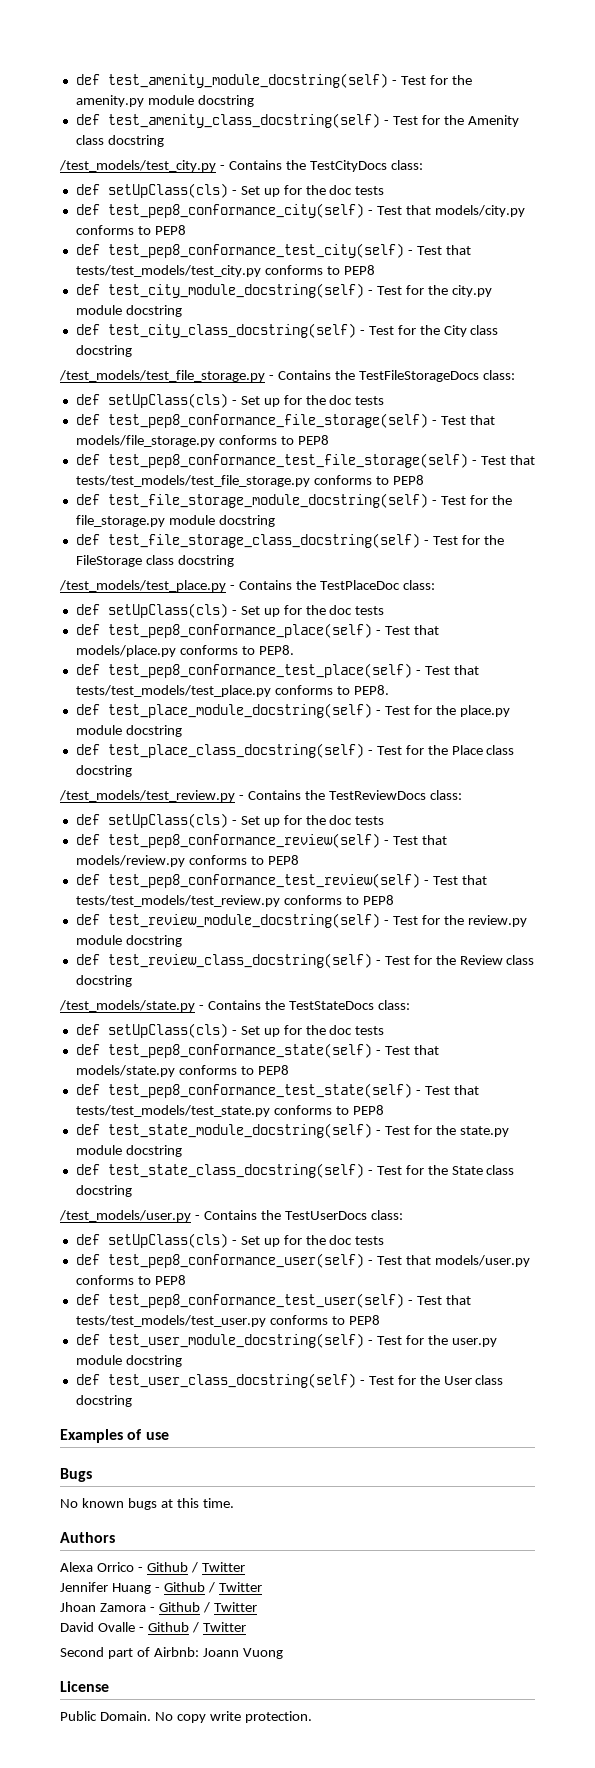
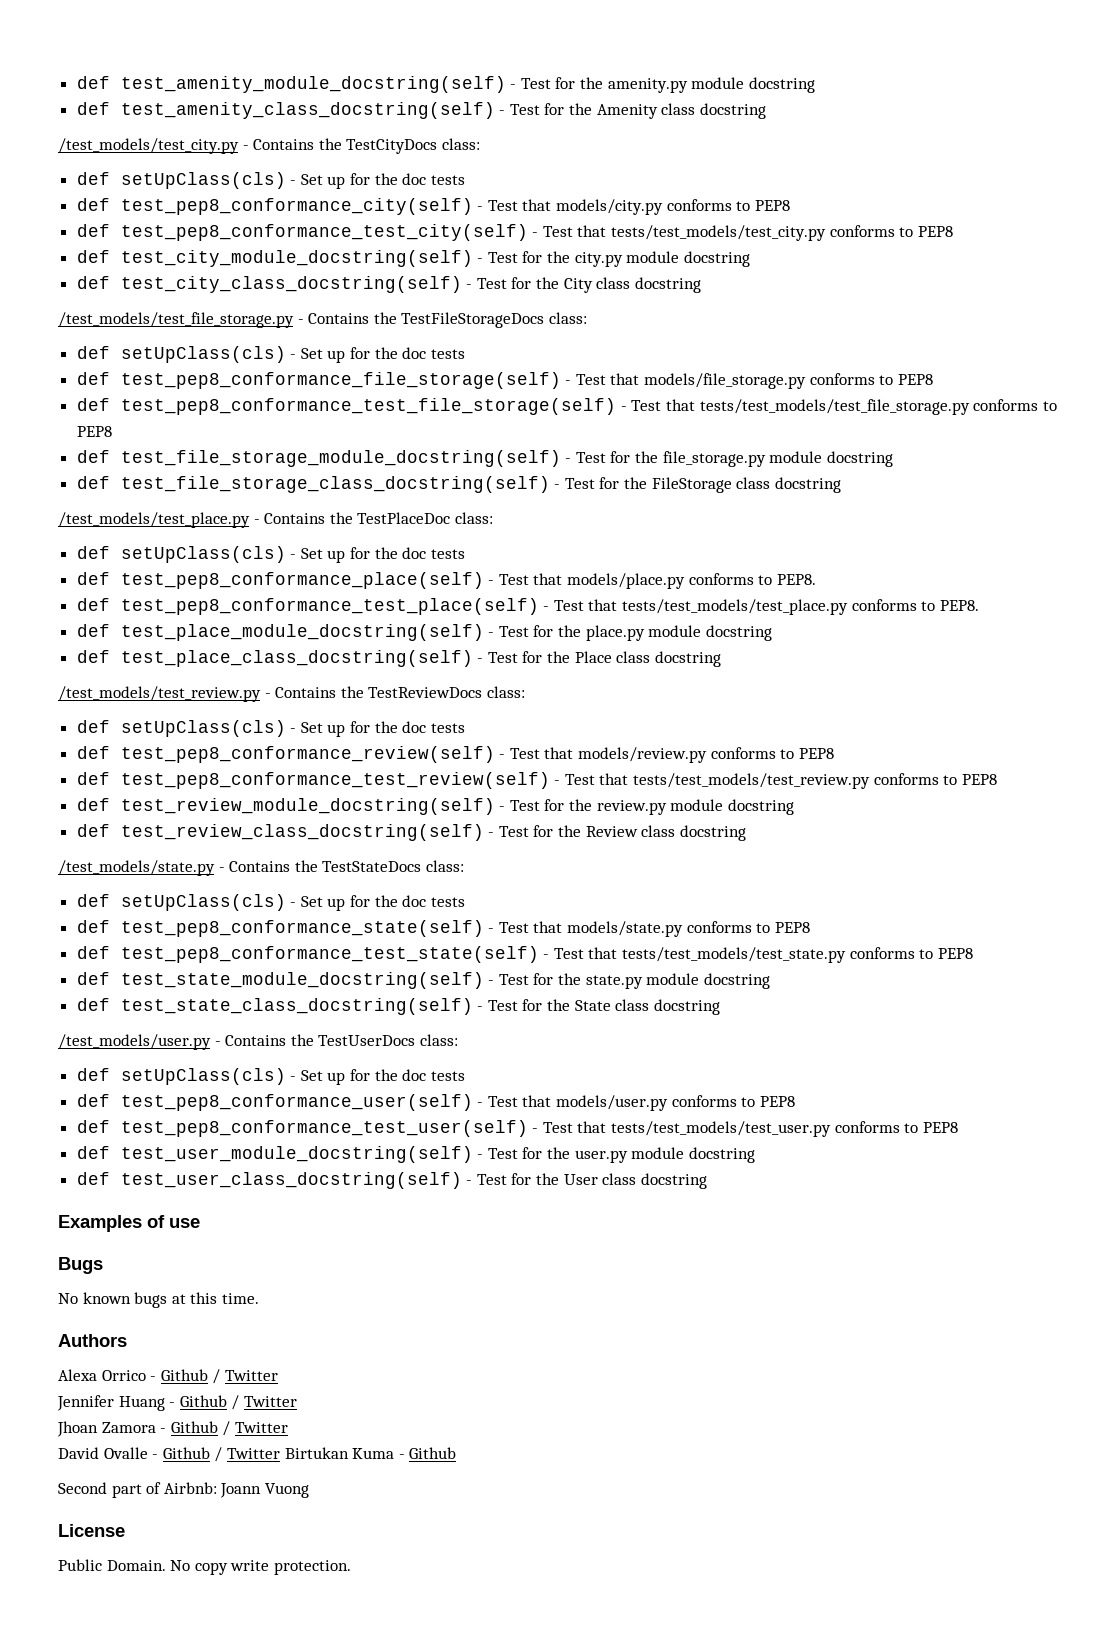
(246, 1627) none -> [284,1447,457,1459] Birtukan Kuma - Github

